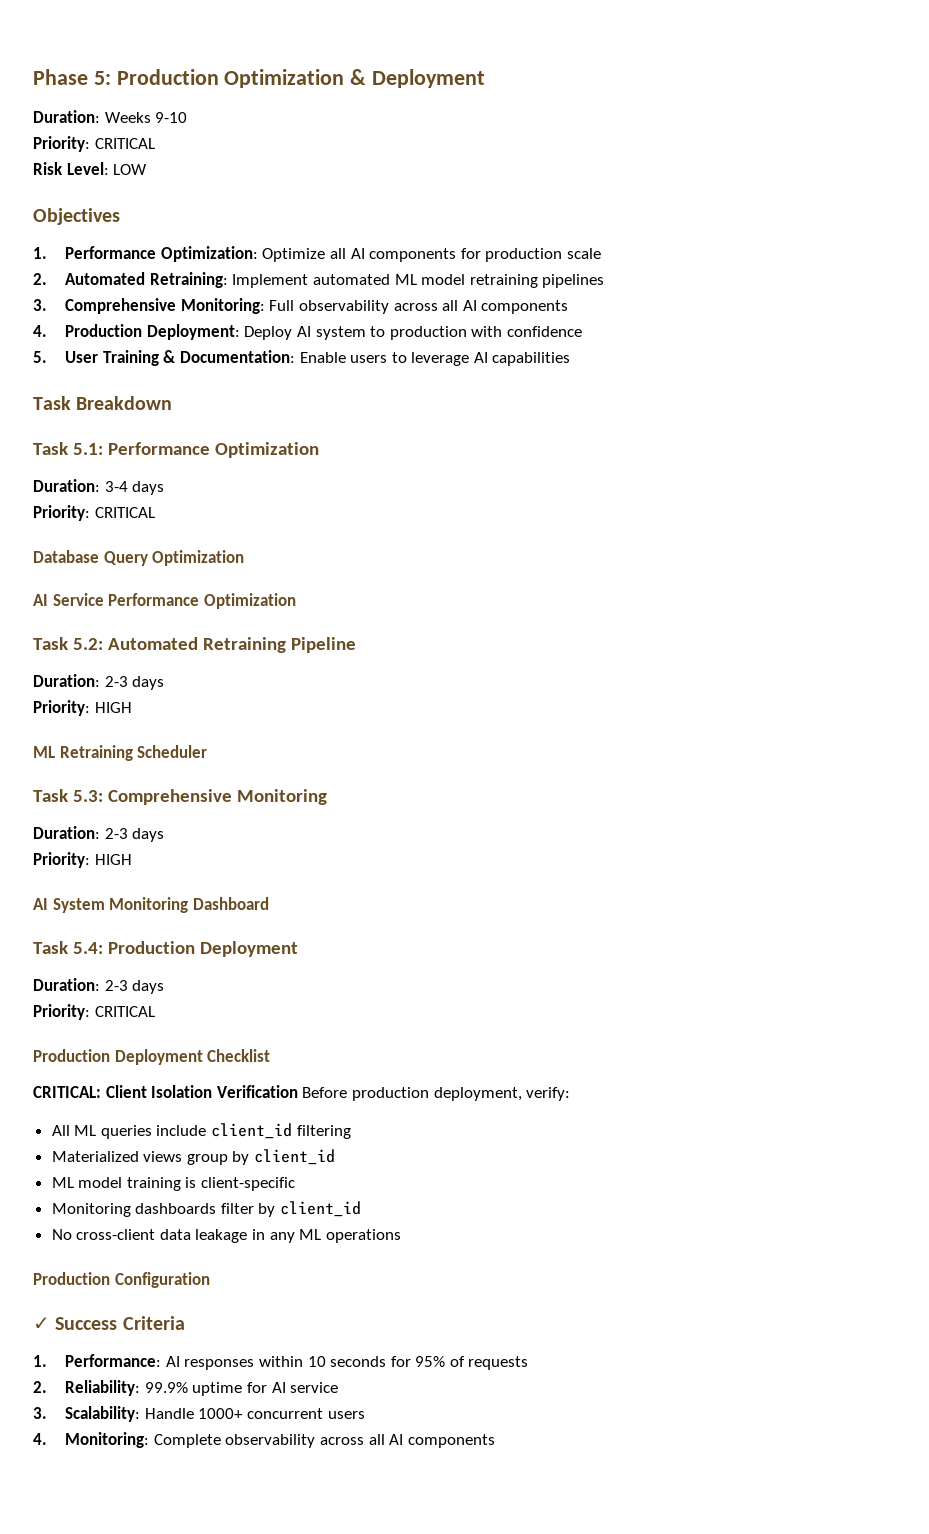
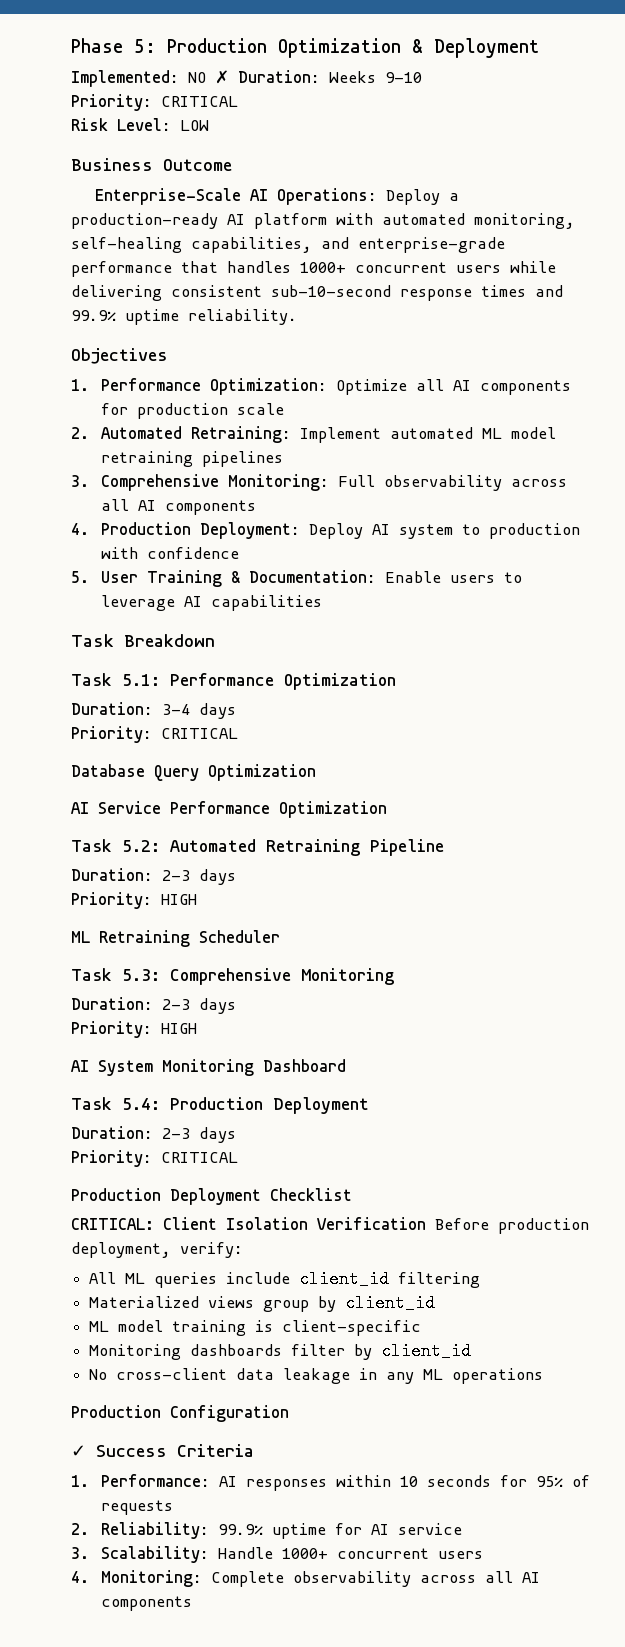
(486, 78) none -> [71,70,229,87] Implemented: NO ✗
(148, 169) none -> [71,158,232,171] [94,188,459,205] [71,213,575,229] [71,237,505,253] [71,261,556,277] [71,285,563,301] [71,309,297,325] // Business Outcome // Enterprise-Scale AI Operations: Deploy a production-ready AI platform with automated monitoring, self-healing capabilities, and enterprise-grade performance that handles 1000+ concurrent users while delivering consistent sub-10-second response times and 99.9% uptime reliability.

